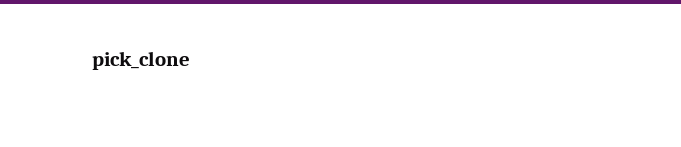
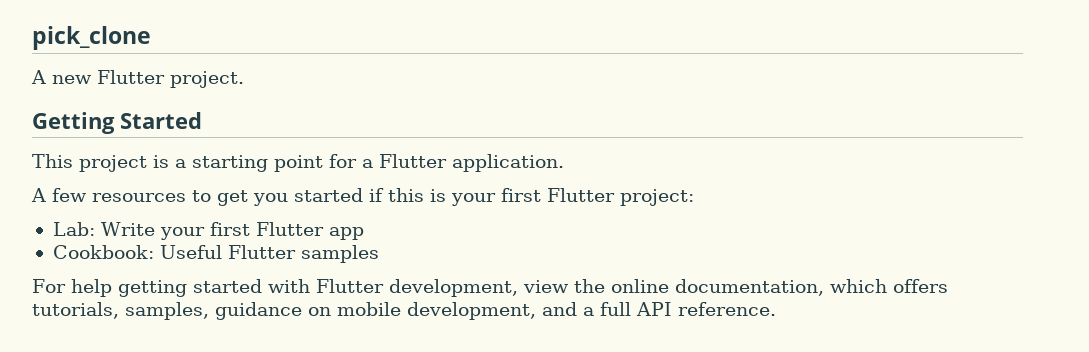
(190, 60) none -> [31,70,244,88] [32,112,202,134] [32,154,564,172] [31,188,694,206] [52,222,364,240] [52,245,379,263] [32,279,948,297] [32,302,776,320] // A new Flutter project. // Getting Started // This project is a starting point for a Flutter application. // A few resources to get you started if this is your first Flutter project: // Lab: Write your first Flutter app // Cookbook: Useful Flutter samples // For help getting started with Flutter development, view the online documentation, which offers tutorials, samples, guidance on mobile development, and a full API reference.

